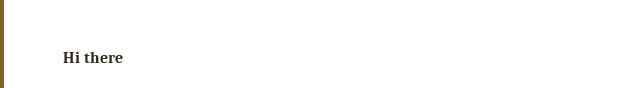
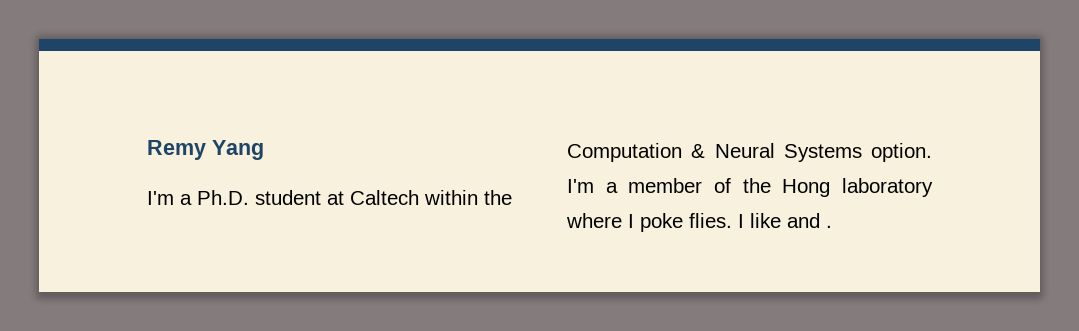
[63,51,124,63] Hi there -> [147,140,264,160] [147,190,512,205] [567,143,932,162] [567,178,933,197] [566,213,832,232] Remy Yang // I'm a Ph.D. student at Caltech within the Computation & Neural Systems option. I'm a member of the Hong laboratory where I poke flies. I like and .

